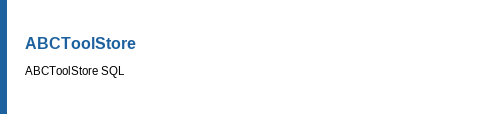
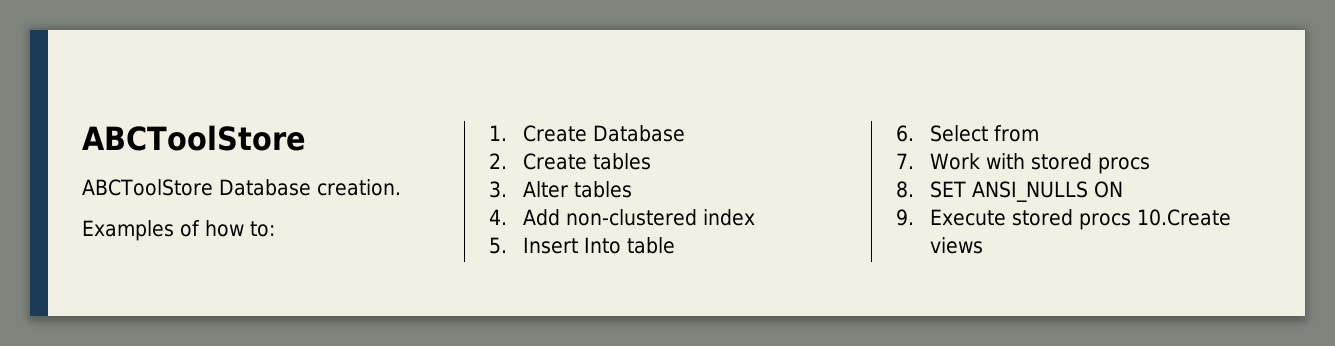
[101,66,126,78] SQL -> [218,179,401,196] [82,220,275,241] [489,125,686,142] [489,153,652,170] [489,181,633,198] [489,209,756,226] [489,237,676,254] [896,125,1040,142] [896,153,1151,174] [896,181,1124,202] [896,209,1232,230] [930,237,984,254] Database creation. // Examples of how to: // 1. Create Database // 2. Create tables // 3. Alter tables // 4. Add non-clustered index // 5. Insert Into table // 6. Select from // 7. Work with stored procs // 8. SET ANSI_NULLS ON // 9. Execute stored procs 10.Create views

